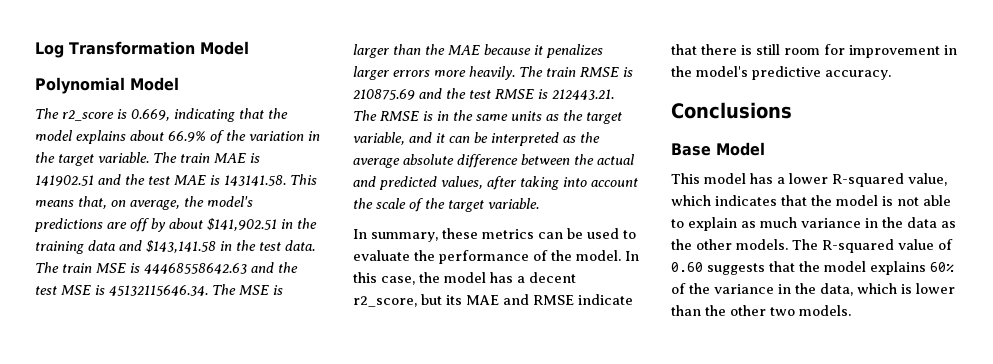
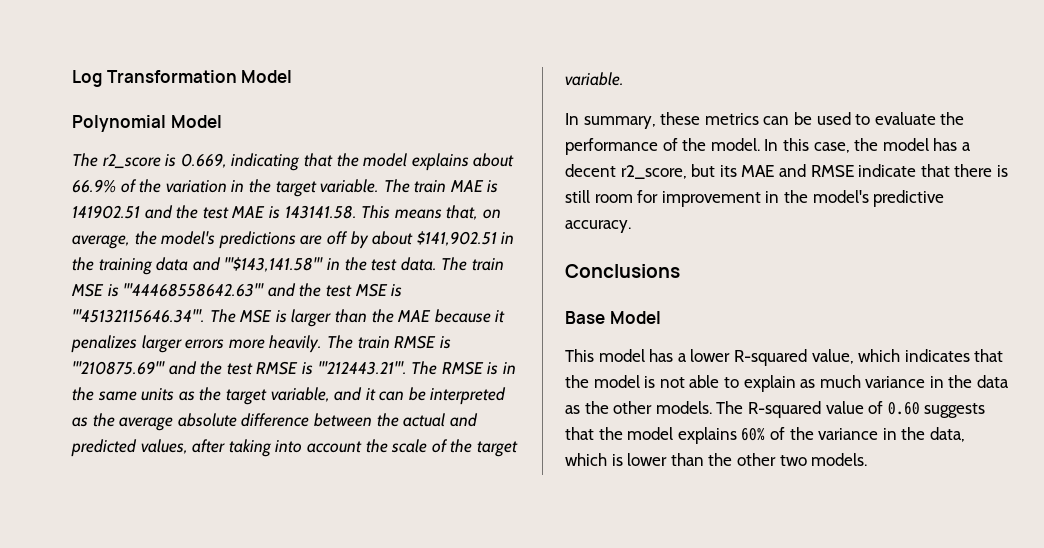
[146,240,216,253] $143,141.58 -> [224,257,324,272] '''$143,141.58'''
[144,263,247,274] 44468558642.63 -> [123,283,265,297] '''44468558642.63'''
[109,285,208,296] 45132115646.34. -> [72,309,205,323] '''45132115646.34'''.
[353,89,415,100] 210875.69 -> [72,361,165,375] '''210875.69'''
[552,89,614,100] 212443.21. -> [317,361,407,375] '''212443.21'''.

